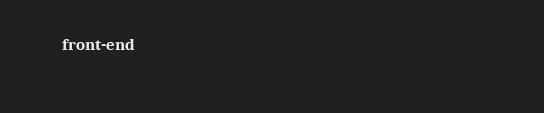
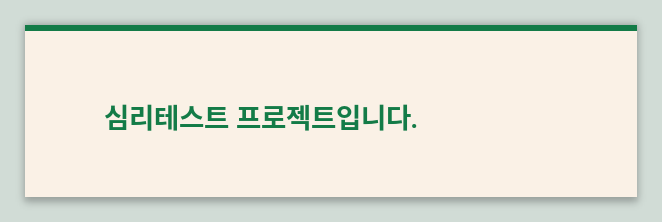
[62,38,135,50] front-end -> [104,104,418,131] 심리테스트 프로젝트입니다.

